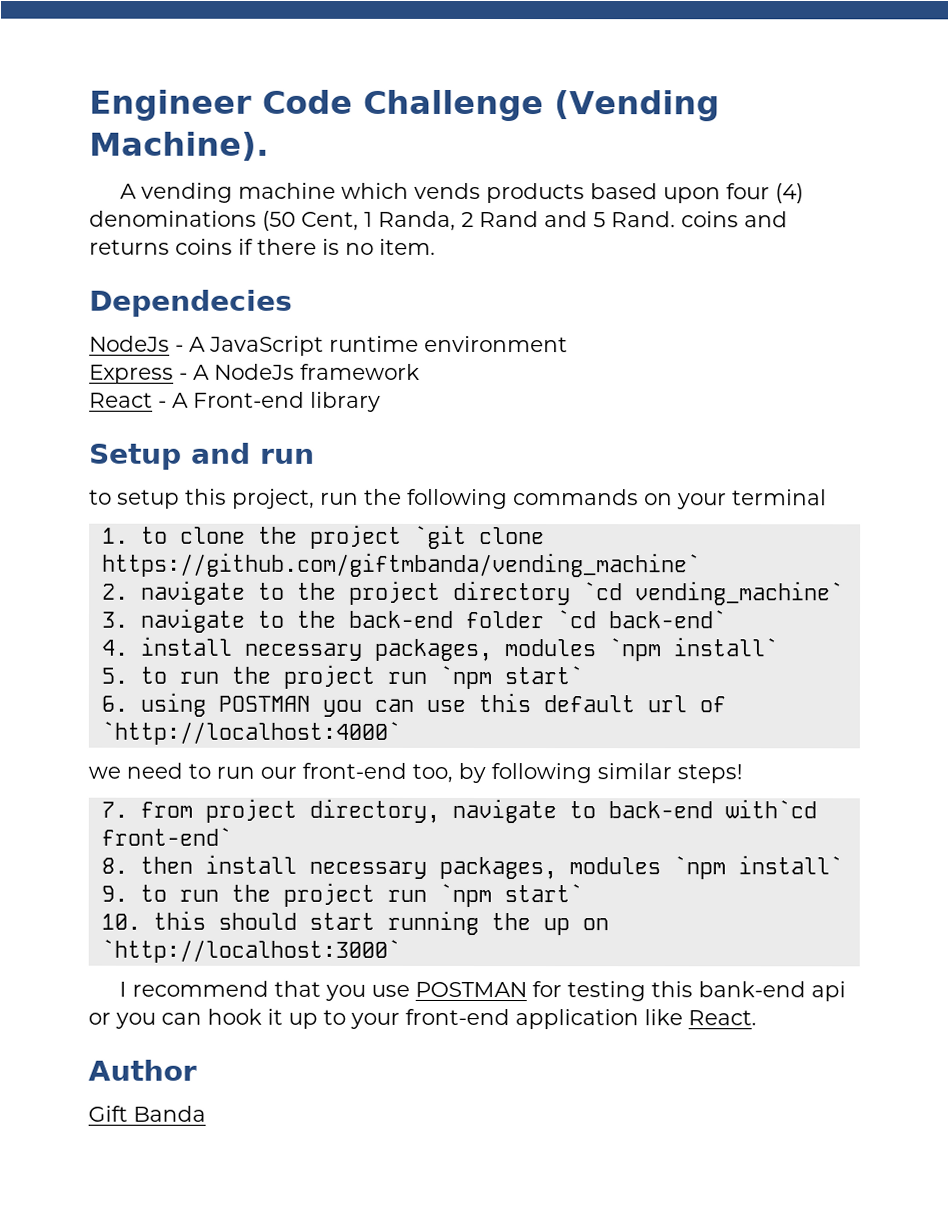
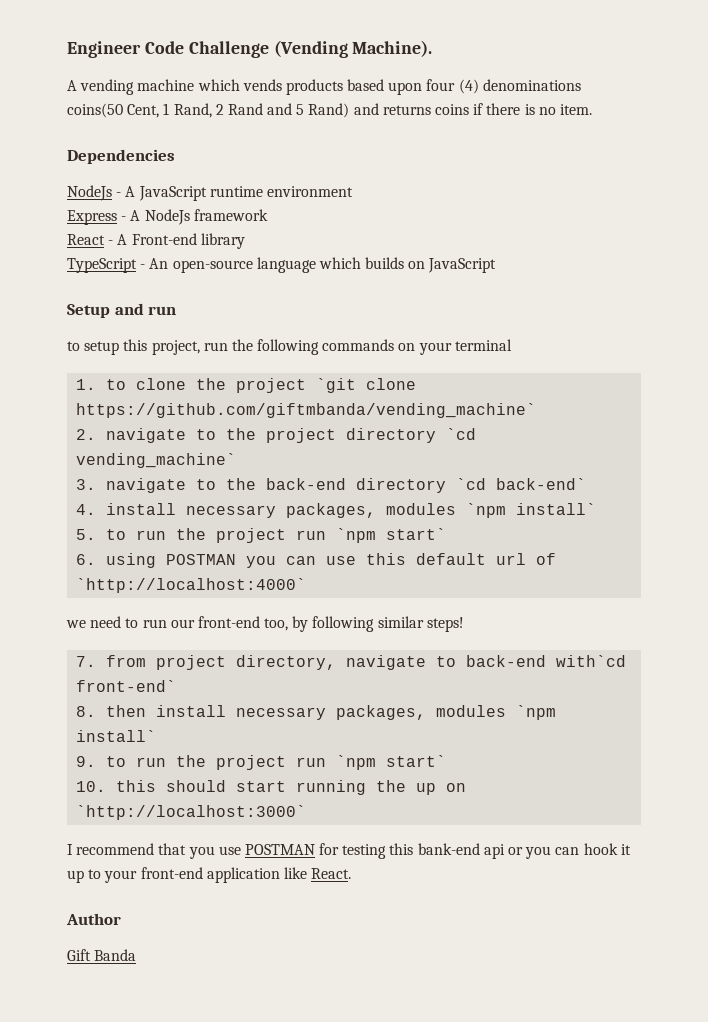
[262,210,296,231] (50 -> [67,103,123,118] coins(50
[378,210,456,231] Randa, -> [173,103,212,118] Rand,
[611,211,739,228] Rand. coins -> [308,103,350,118] Rand)
[89,289,293,317] Dependecies -> [67,149,175,164] Dependencies
(381, 401) none -> [67,257,497,273] // TypeScript - An open-source language which builds on JavaScript
[464,610,545,629] folder -> [356,478,447,493] directory

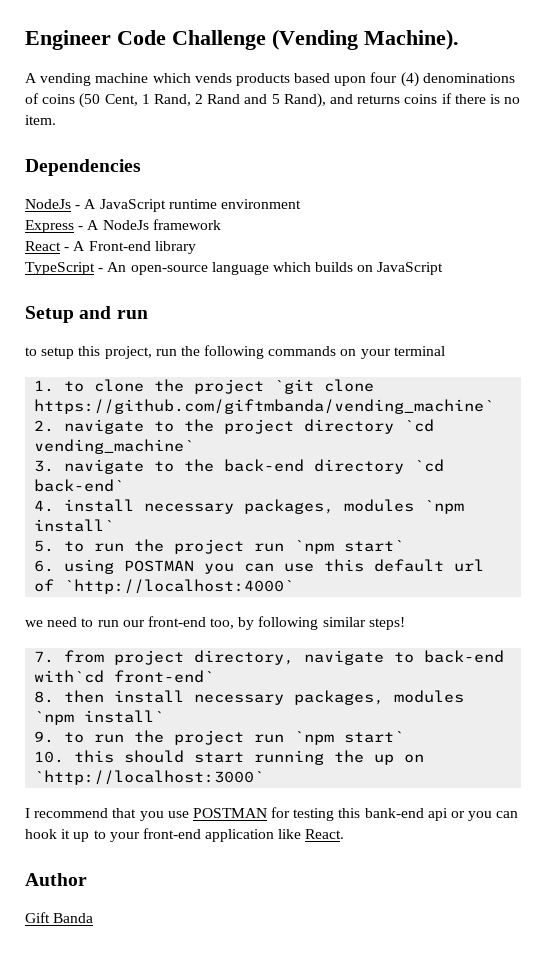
[67,103,123,118] coins(50 -> [25,93,101,108] of coins (50
[308,103,350,118] Rand) -> [283,93,326,108] Rand),

